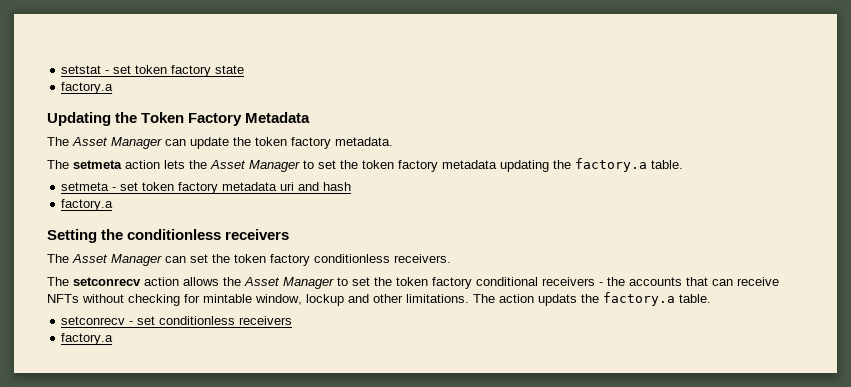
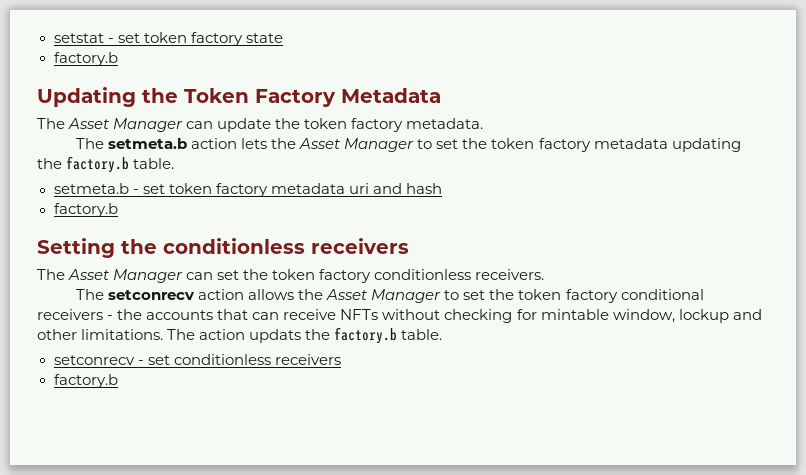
[61,82,114,94] factory.a -> [53,52,118,66] factory.b
[73,160,122,169] setmeta -> [108,138,188,149] setmeta.b
[575,158,683,172] [61,182,110,191] factory.a table. // setmeta -> [66,156,175,173] [53,183,129,194] factory.b table. // setmeta.b
[61,199,114,211] factory.a -> [53,203,118,217] factory.b
[603,292,675,306] factory.a -> [334,327,398,344] factory.b
[61,333,114,345] factory.a -> [53,374,118,388] factory.b

